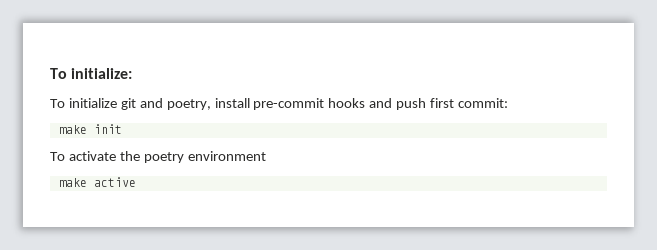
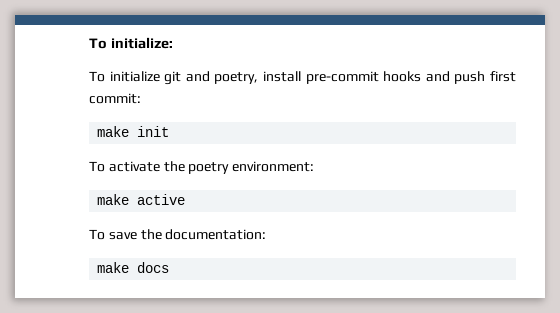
[187,151,266,161] environment -> [232,161,315,172] environment:
(136, 182) none -> [89,229,267,240] [97,262,170,273] // To save the documentation: // make docs

